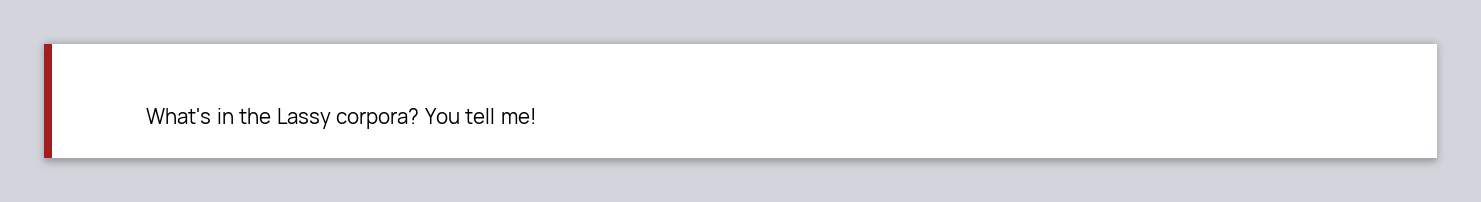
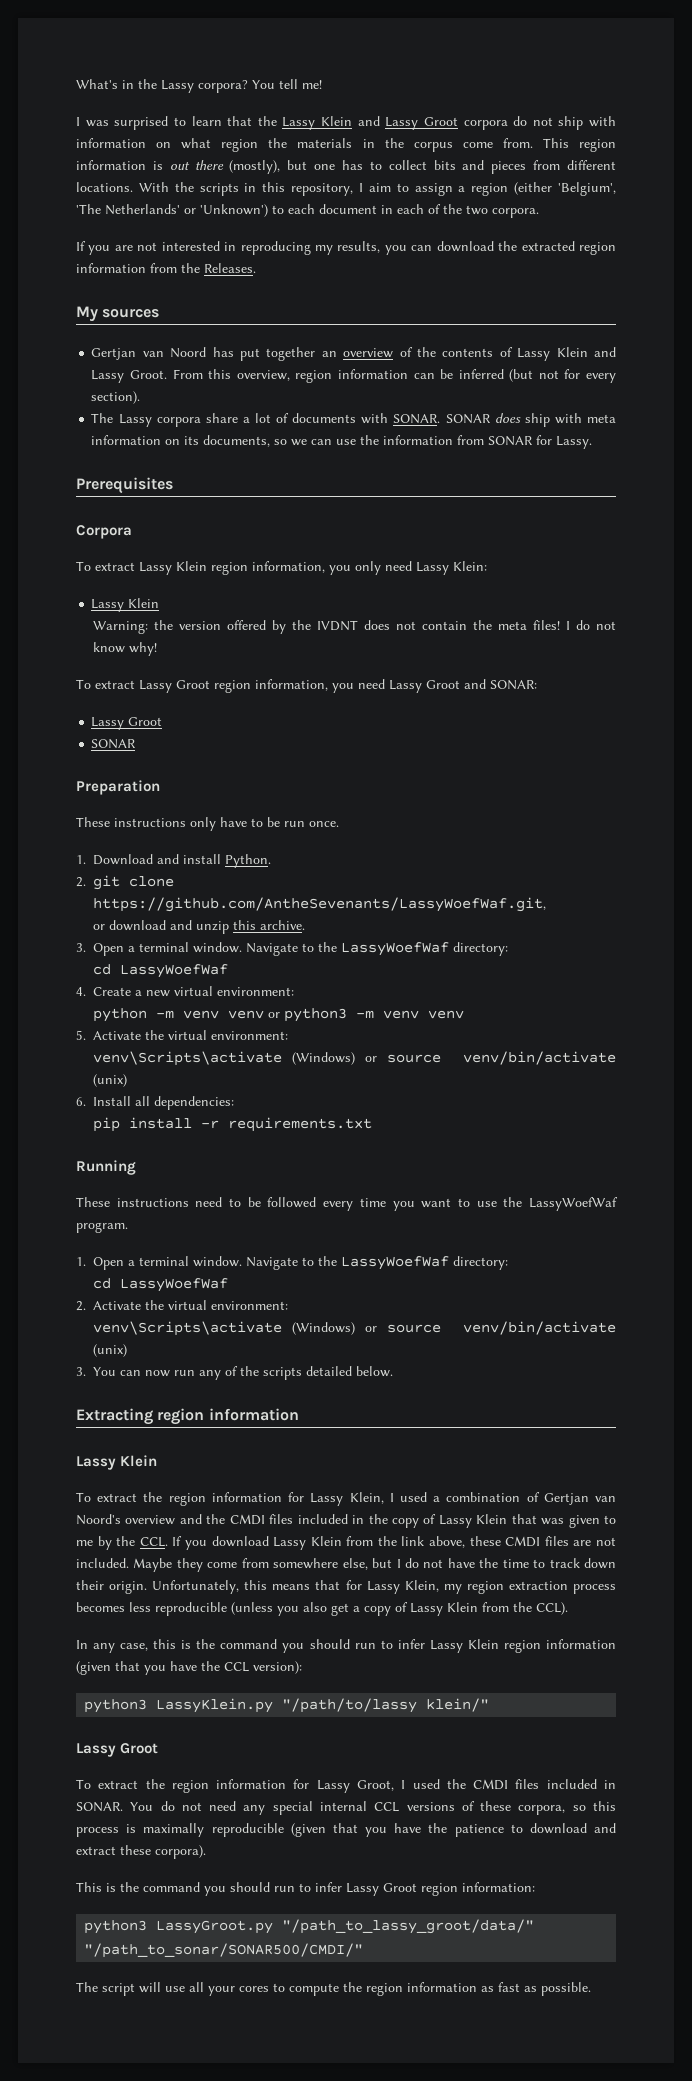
(536, 116) none -> [76,116,616,130] [76,138,616,152] [76,160,616,174] [76,182,616,196] [76,204,539,218] [76,241,617,255] [76,263,256,273] [76,306,160,322] [91,347,616,361] [91,369,617,383] [91,391,141,404] [91,413,616,427] [91,435,593,449] [76,477,173,494] [76,525,132,539] [76,561,487,575] [91,598,160,612] [93,620,617,634] [93,642,158,656] [76,679,537,693] [91,717,163,730] [91,739,137,749] [76,780,160,795] [76,817,339,831] [76,854,272,868] [76,875,175,890] [93,897,547,912] [93,920,306,934] [76,942,509,956] [93,964,229,978] [76,986,295,997] [93,1008,465,1022] [76,1030,289,1040] [93,1051,616,1066] [93,1074,128,1087] [76,1096,235,1110] [93,1117,373,1132] [76,1160,136,1175] [76,1197,618,1211] [76,1222,128,1233] [76,1256,509,1270] [93,1278,229,1292] [76,1300,289,1311] [93,1321,616,1336] [93,1344,128,1357] [76,1366,394,1380] [76,1408,299,1425] [76,1455,158,1470] [76,1492,617,1506] [76,1514,616,1528] [76,1536,616,1550] [76,1558,616,1572] [76,1580,616,1594] [76,1602,568,1616] [76,1639,616,1653] [76,1661,302,1675] [84,1698,490,1713] [76,1743,159,1757] [76,1779,616,1793] [76,1801,616,1815] [76,1823,617,1837] [76,1845,206,1859] [76,1882,535,1896] [84,1919,535,1934] [84,1943,364,1958] [76,1982,591,1996] // I was surprised to learn that the Lassy Klein and Lassy Groot corpora do not ship with information on what region the materials in the corpus come from. This region information is out there (mostly), but one has to collect bits and pieces from different locations. With the scripts in this repository, I aim to assign a region (either 'Belgium', 'The Netherlands' or 'Unknown') to each document in each of the two corpora. // If you are not interested in reproducing my results, you can download the extracted region information from the Releases. // My sources // Gertjan van Noord has put together an overview of the contents of Lassy Klein and Lassy Groot. From this overview, region information can be inferred (but not for every section). // The Lassy corpora share a lot of documents with SONAR. SONAR does ship with meta information on its documents, so we can use the information from SONAR for Lassy. // Prerequisites // Corpora // To extract Lassy Klein region information, you only need Lassy Klein: // Lassy Klein // Warning: the version offered by the IVDNT does not contain the meta files! I do not know why! // To extract Lassy Groot region information, you need Lassy Groot and SONAR: // Lassy Groot // SONAR // Preparation // These instructions only have to be run once. // 1. Download and install Python. // 2. git clone https://github.com/AntheSevenants/LassyWoefWaf.git, // or download and unzip this archive. // 3. Open a terminal window. Navigate to the LassyWoefWaf directory: // cd LassyWoefWaf // 4. Create a new virtual environment: // python -m venv venv or python3 -m venv venv // 5. Activate the virtual environment: // venv\Scripts\activate (Windows) or source venv/bin/activate (unix) // 6. Install all dependencies: // pip install -r requirements.txt // Running // These instructions need to be followed every time you want to use the LassyWoefWaf program. // 1. Open a terminal window. Navigate to the LassyWoefWaf directory: // cd LassyWoefWaf // 2. Activate the virtual environment: // venv\Scripts\activate (Windows) or source venv/bin/activate (unix) // 3. You can now run any of the scripts detailed below. // Extracting region information // Lassy Klein // To extract the region information for Lassy Klein, I used a combination of Gertjan van Noord's overview and the CMDI files included in the copy of Lassy Klein that was given to me by the CCL. If you download Lassy Klein from the link above, these CMDI files are not included. Maybe they come from somewhere else, but I do not have the time to track down their origin. Unfortunately, this means that for Lassy Klein, my region extraction process becomes less reproducible (unless you also get a copy of Lassy Klein from the CCL). // In any case, this is the command you should run to infer Lassy Klein region information (given that you have the CCL version): // python3 LassyKlein.py "/path/to/lassy klein/" // Lassy Groot // To extract the region information for Lassy Groot, I used the CMDI files included in SONAR. You do not need any special internal CCL versions of these corpora, so this process is maximally reproducible (given that you have the patience to download and extract these corpora). // This is the command you should run to infer Lassy Groot region information: // python3 LassyGroot.py "/path_to_lassy_groot/data/" "/path_to_sonar/SONAR500/CMDI/" // The script will use all your cores to compute the region information as fast as possible.

